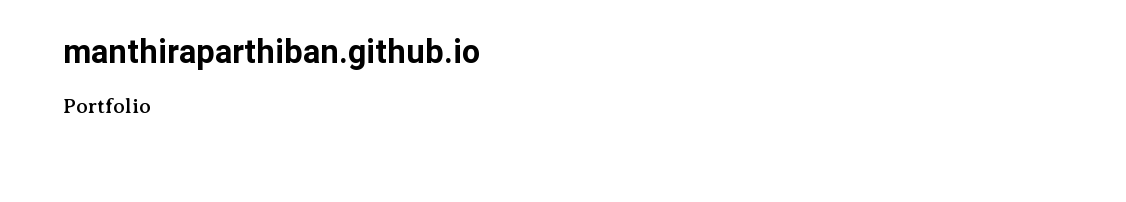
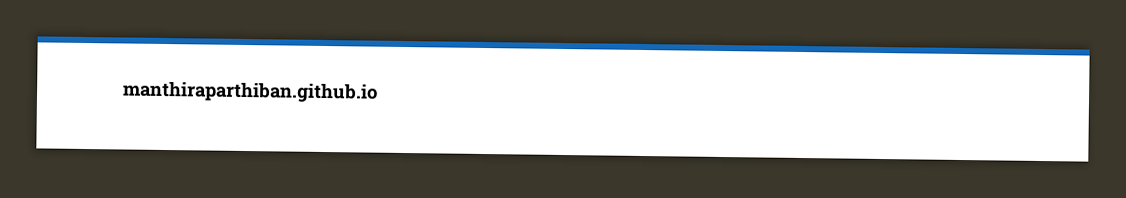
[63,98,151,113] // Portfolio -> (378, 91) none

